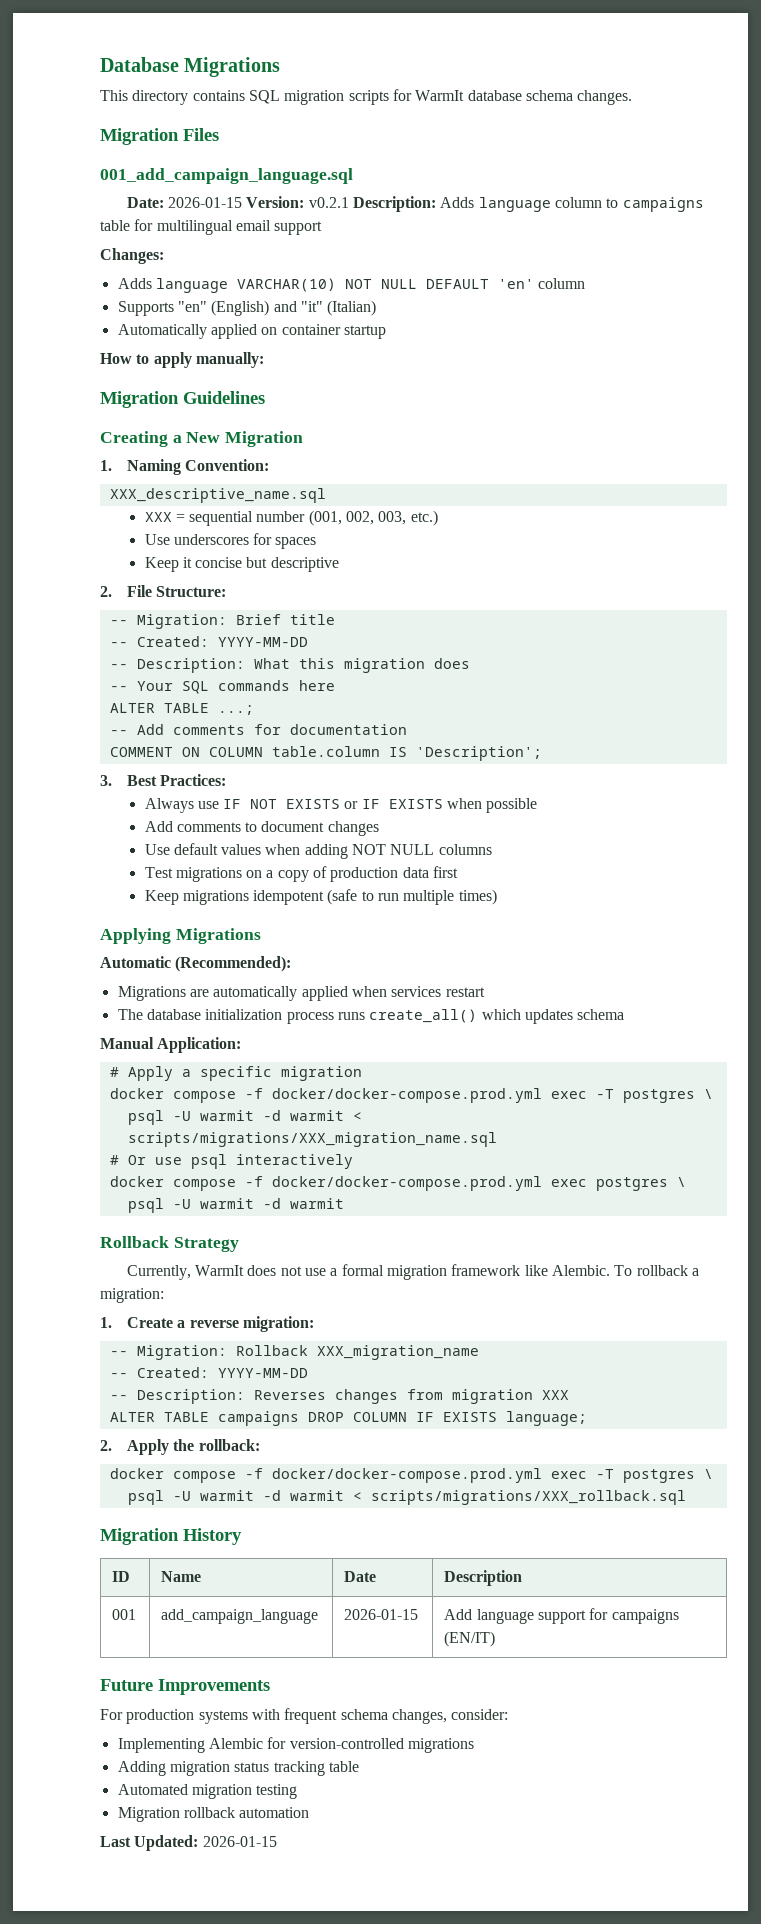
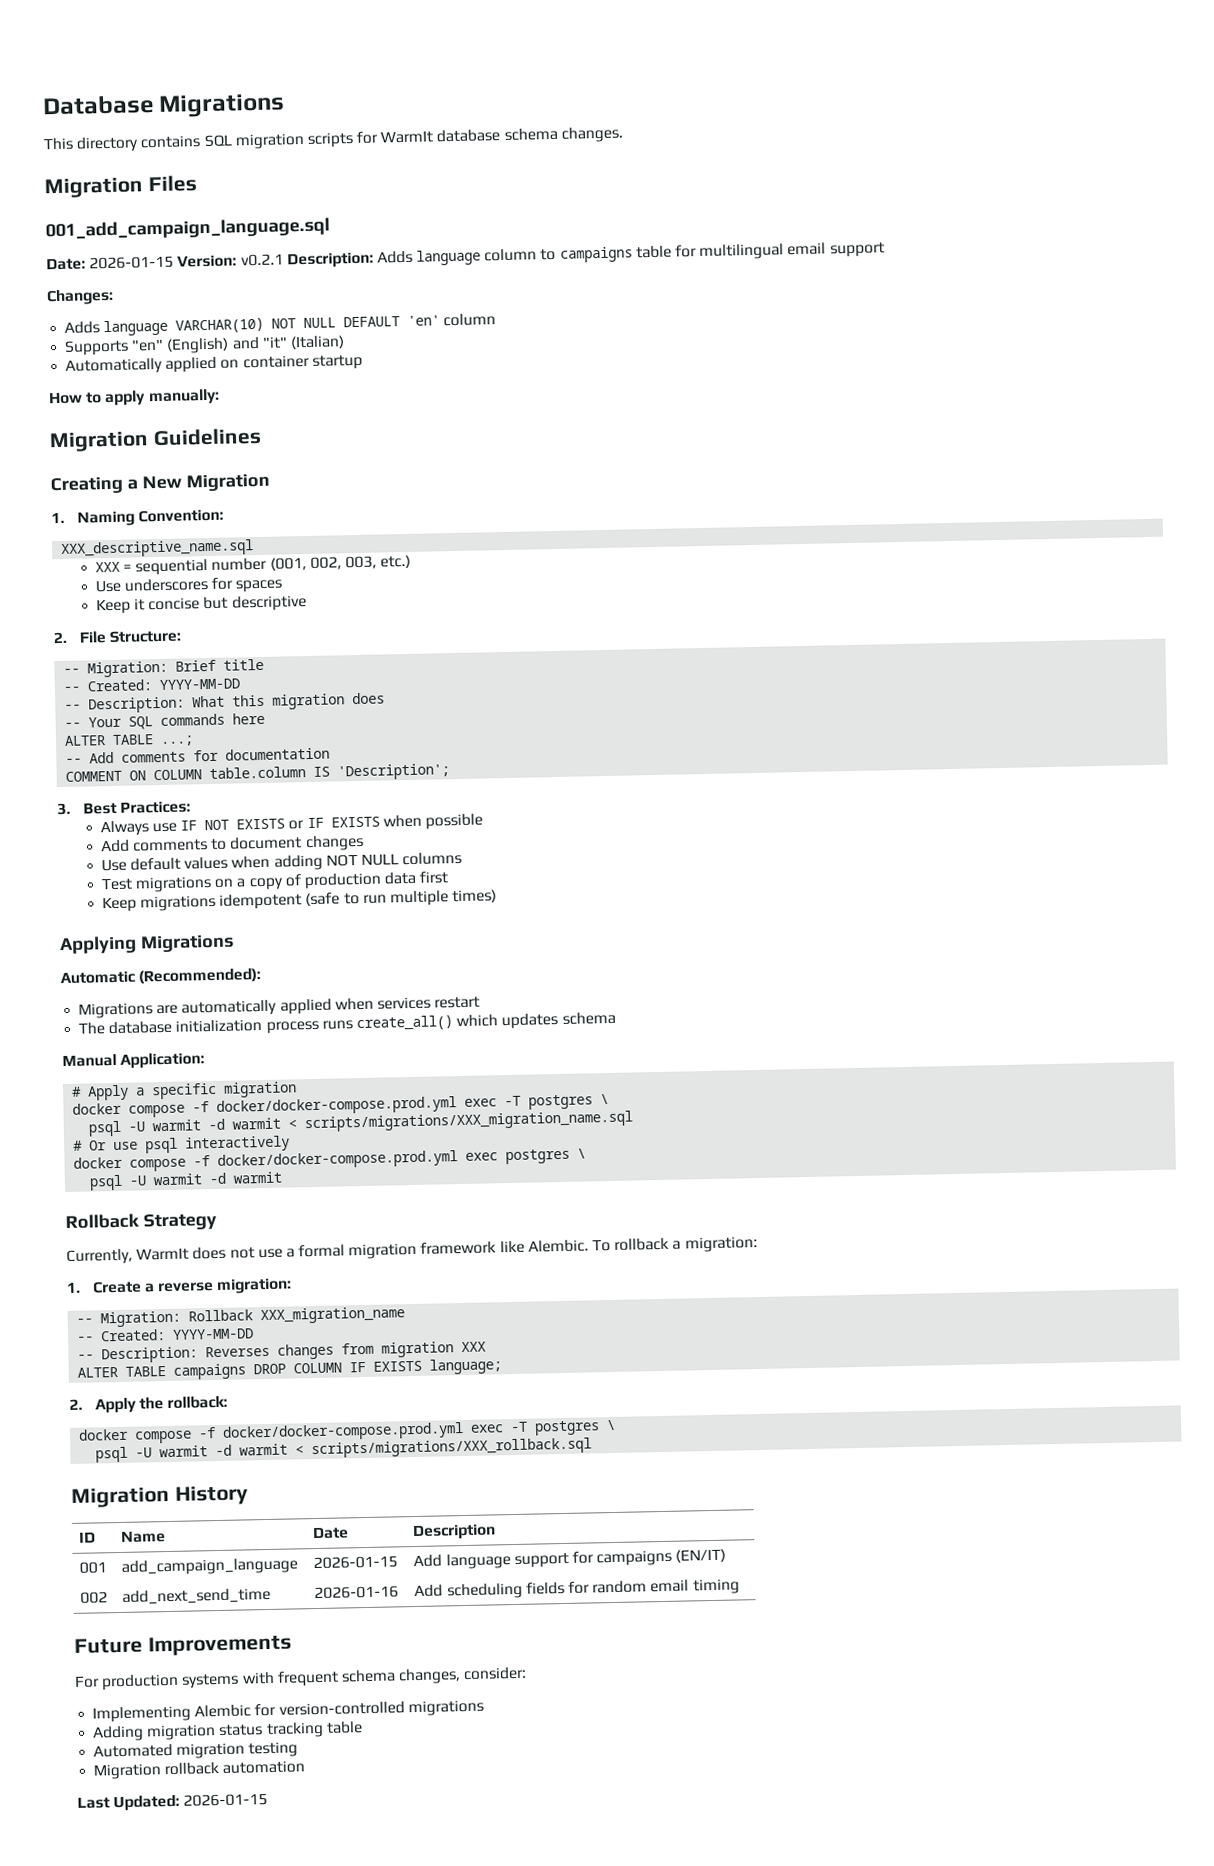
(496, 1639) none -> [80,1591,109,1604] [122,1587,272,1605] [314,1585,400,1600] [414,1578,740,1600] // 002 | add_next_send_time | 2026-01-16 | Add scheduling fields for random email timing

